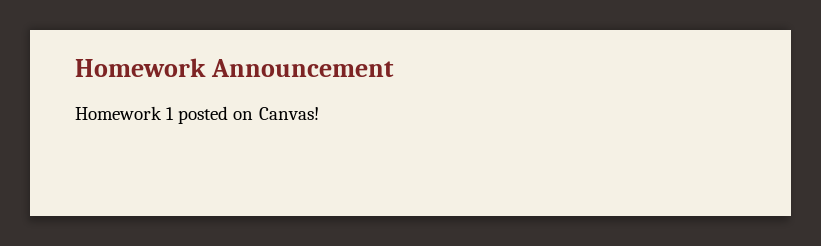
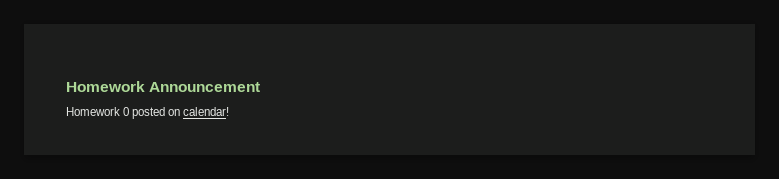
[166,107,175,120] 1 -> [123,107,130,116] 0
[258,107,319,120] Canvas! -> [183,107,230,116] calendar!

